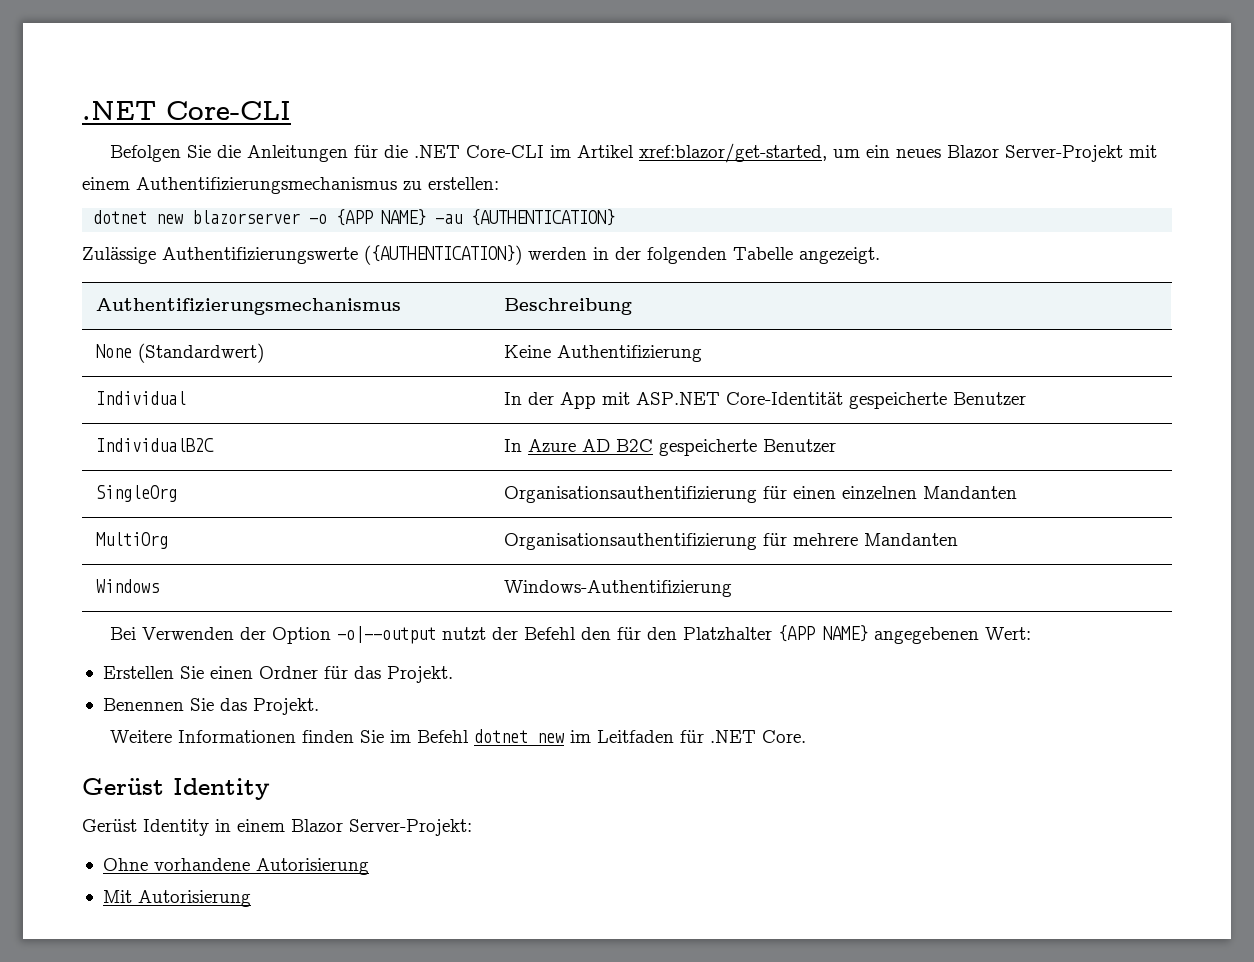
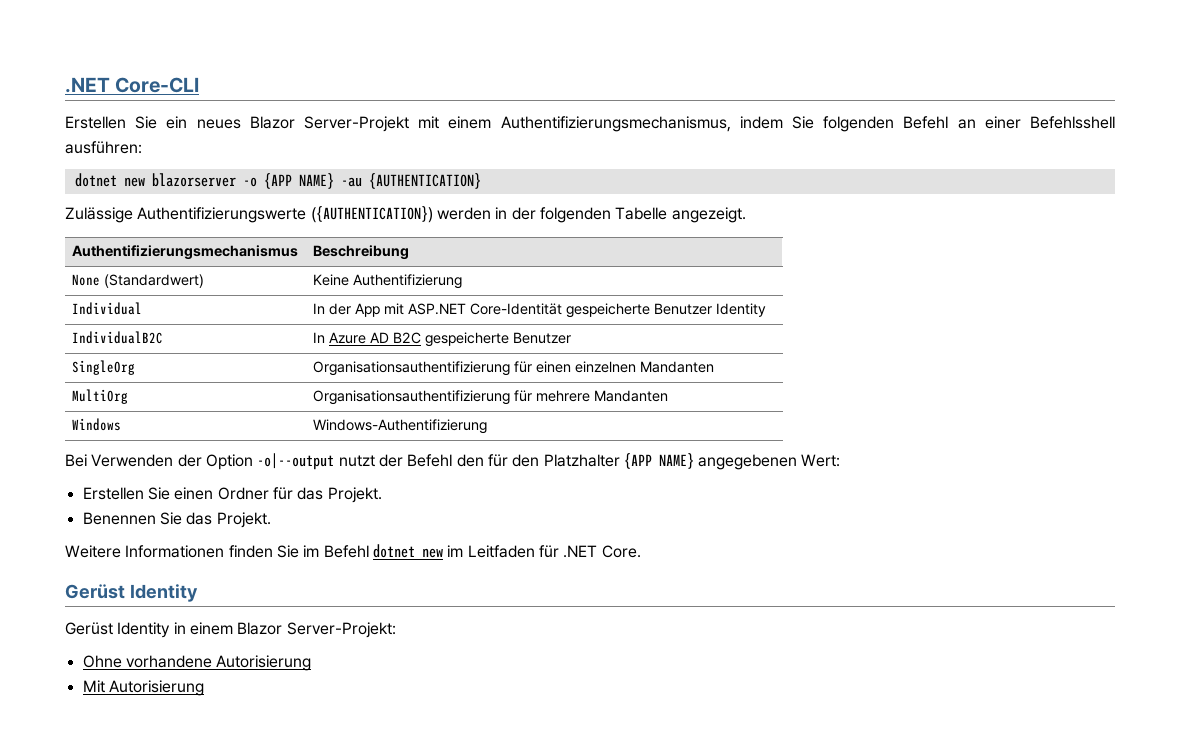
[110,143,861,163] Befolgen Sie die Anleitungen für die .NET Core-CLI im Artikel xref:blazor/get-started, um -> [65,116,158,129] Erstellen Sie
[136,177,499,194] Authentifizierungsmechanismus zu erstellen: -> [500,116,1116,132] [65,141,142,154] Authentifizierungsmechanismus, indem Sie folgenden Befehl an einer Befehlsshell ausführen:
(1027, 398) none -> [716,303,767,317] Identity

